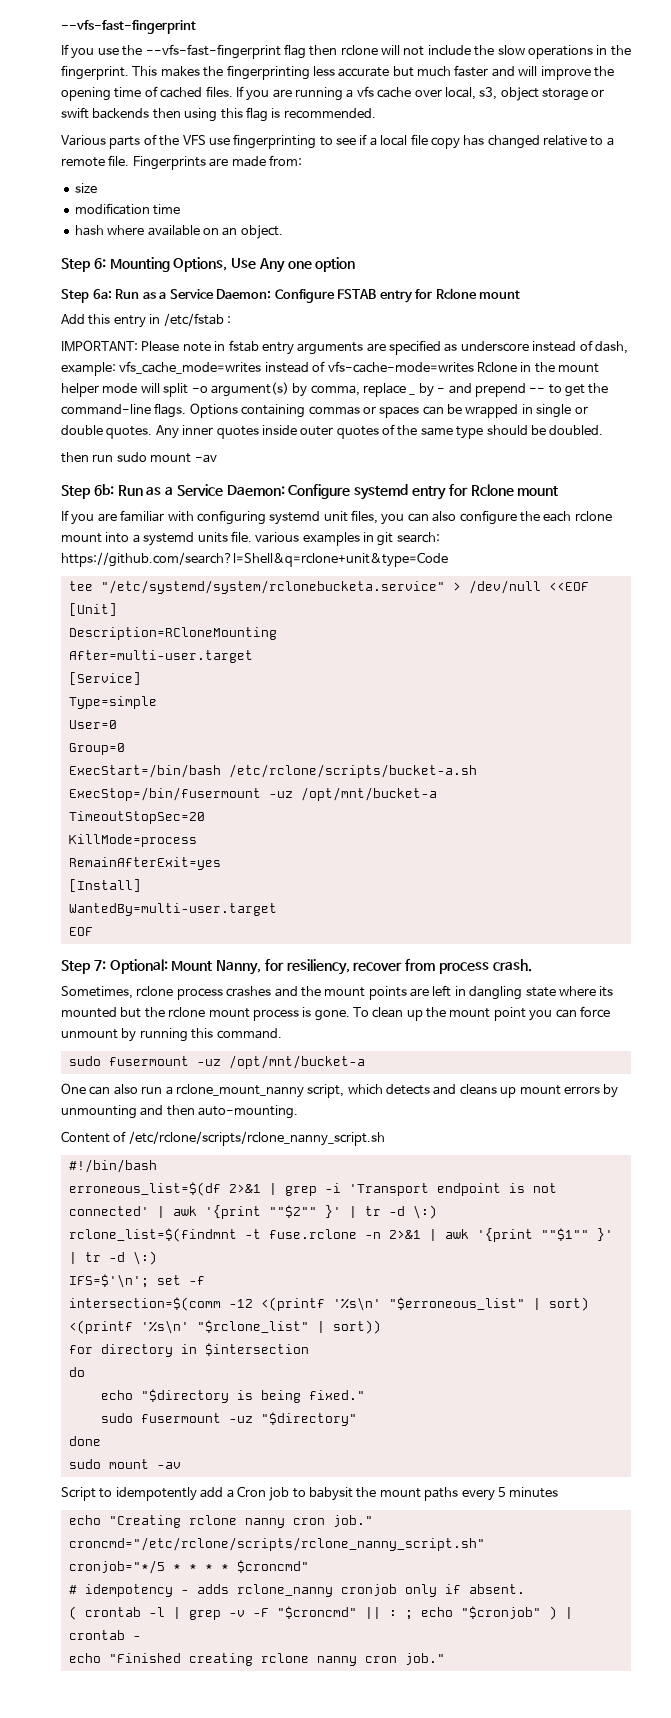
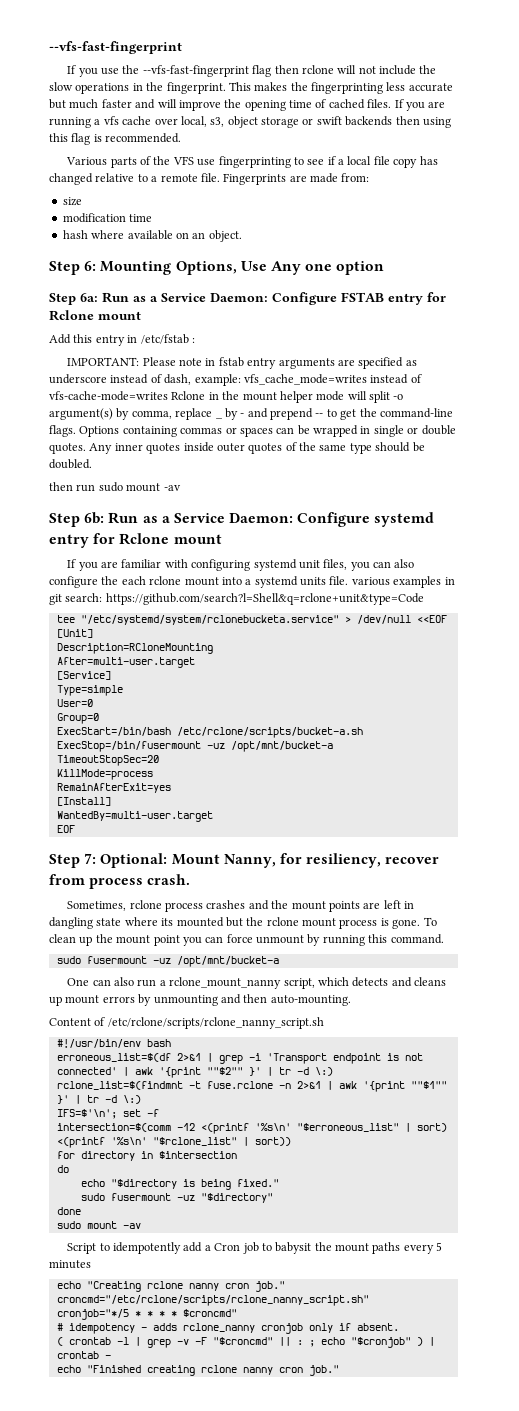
[68,1159,157,1173] #!/bin/bash -> [56,1039,171,1048] #!/usr/bin/env bash

